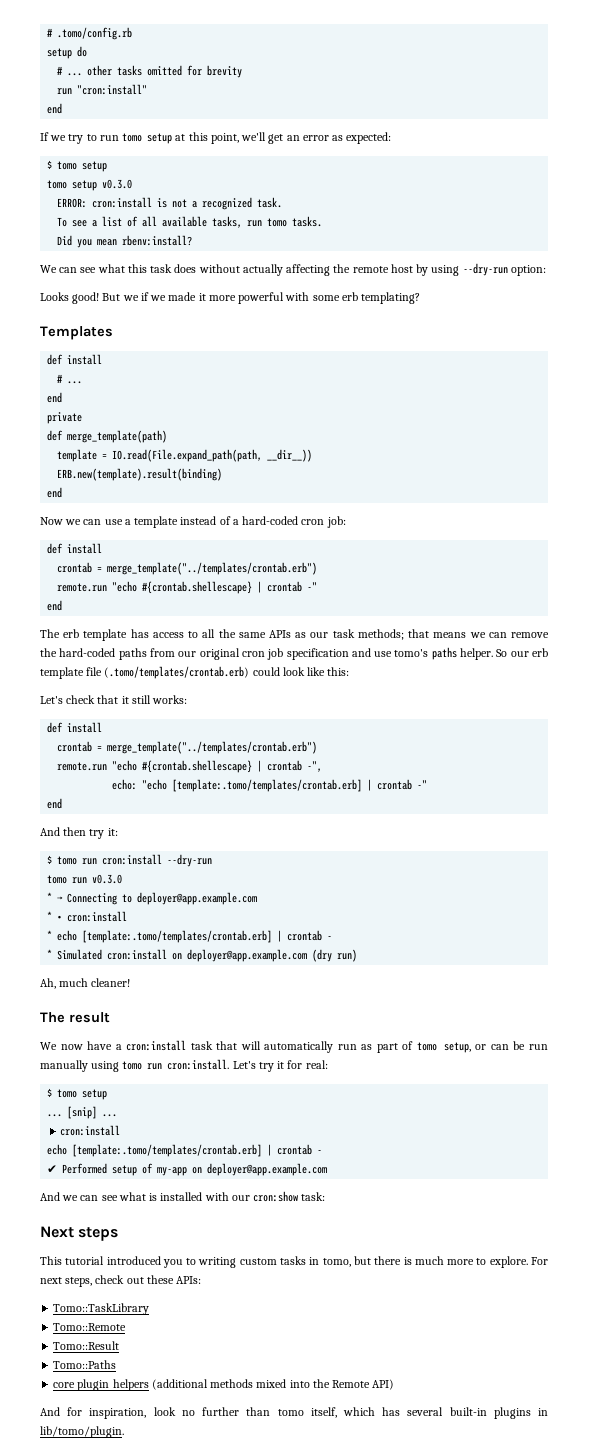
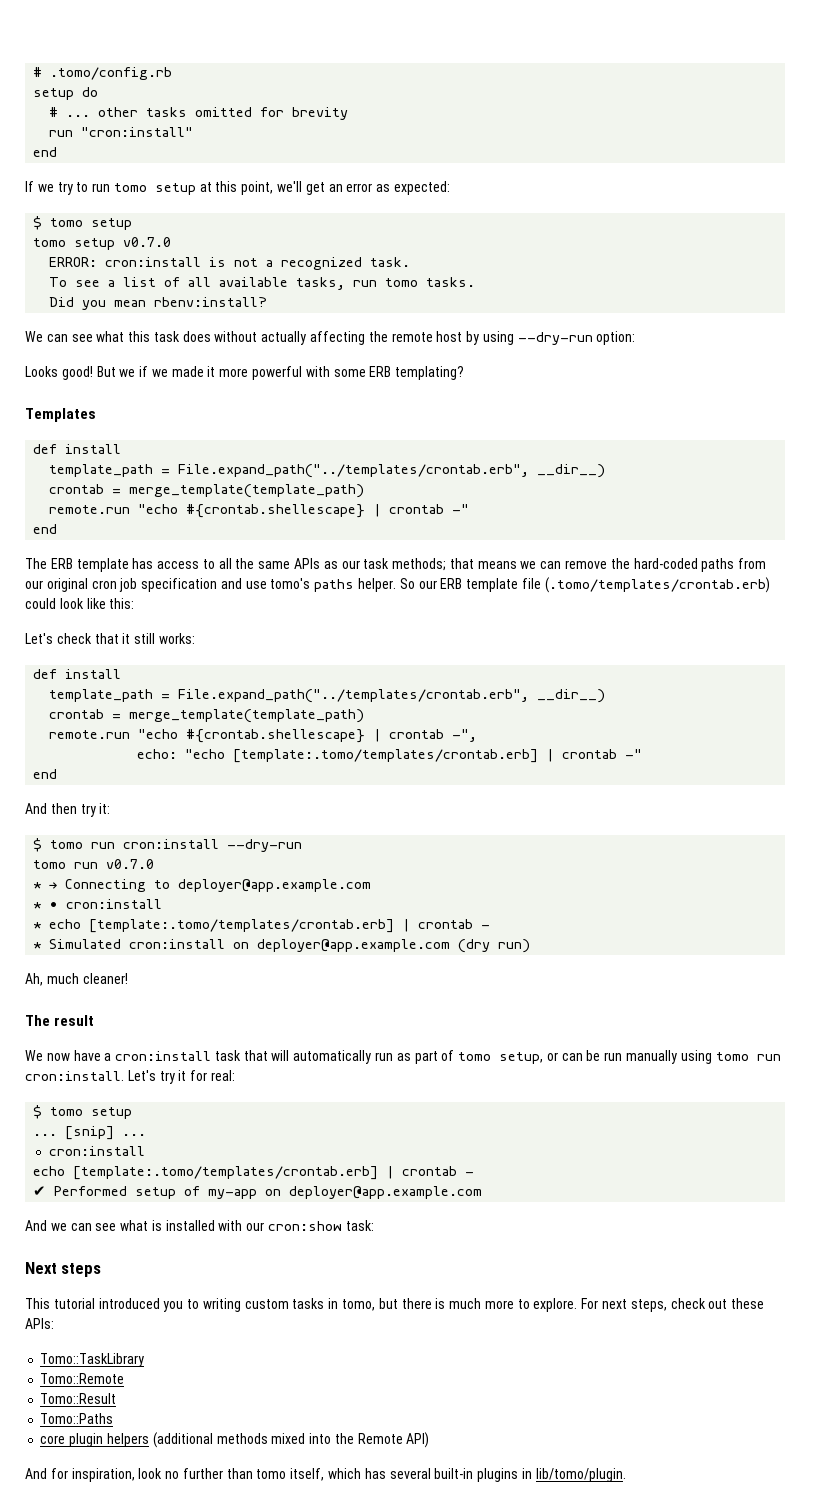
[102,179,133,189] v0.3.0 -> [123,237,172,247] v0.7.0
[341,292,358,301] erb -> [369,366,392,377] ERB
[57,374,83,384] [47,392,63,403] [47,412,83,424] [47,430,168,443] [57,449,313,462] [57,468,223,481] [47,487,63,498] [40,516,346,528] [47,543,103,554] [57,562,318,575] # ... // end // private // def merge_template(path) // template = IO.read(File.expand_path(path, __dir__)) // ERB.new(template).result(binding) // end // Now we can use a template instead of a hard-coded cron job: // def install // crontab = merge_template("../templates/crontab.erb") -> [49,464,606,478] [49,484,365,498] template_path = File.expand_path("../templates/crontab.erb", __dir__) // crontab = merge_template(template_path)
[63,629,80,638] erb -> [50,558,73,569] ERB
[532,648,548,657] erb -> [440,578,463,589] ERB
[57,741,318,754] // crontab = merge_template("../templates/crontab.erb") -> [49,689,606,703] [49,709,365,723] // template_path = File.expand_path("../templates/crontab.erb", __dir__) // crontab = merge_template(template_path)
[92,874,123,884] v0.3.0 -> [106,859,155,869] v0.7.0

